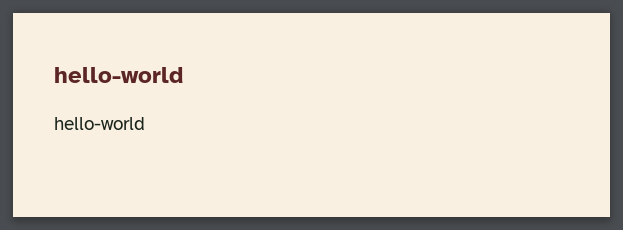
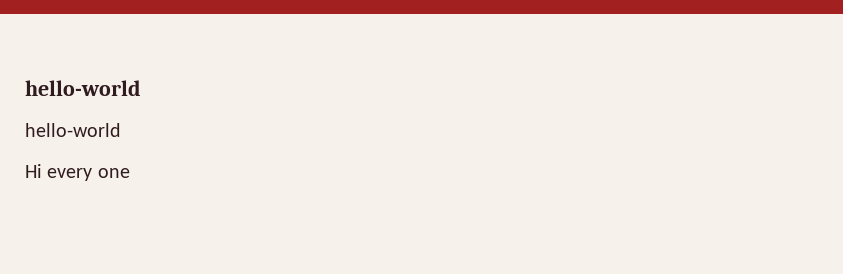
(145, 123) none -> [25,164,130,181] // Hi every one

